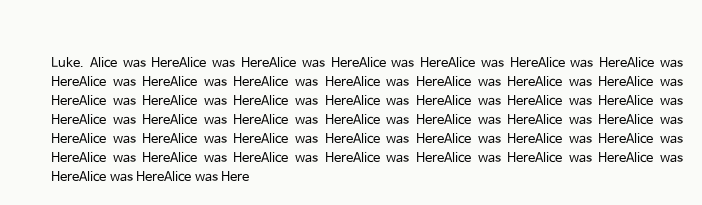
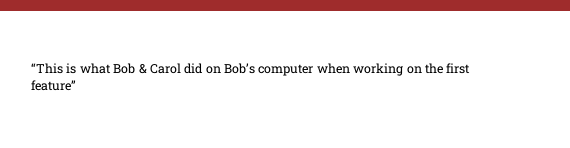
[51,57,684,68] [51,76,684,87] [51,95,684,106] [51,114,684,125] [51,133,684,144] [51,152,684,163] [51,171,250,182] Luke. Alice was HereAlice was HereAlice was HereAlice was HereAlice was HereAlice was HereAlice was HereAlice was HereAlice was HereAlice was HereAlice was HereAlice was HereAlice was HereAlice was HereAlice was HereAlice was HereAlice was HereAlice was HereAlice was HereAlice was HereAlice was HereAlice was HereAlice was HereAlice was HereAlice was HereAlice was HereAlice was HereAlice was HereAlice was HereAlice was HereAlice was HereAlice was HereAlice was HereAlice was HereAlice was HereAlice was HereAlice was HereAlice was HereAlice was HereAlice was HereAlice was HereAlice was HereAlice was HereAlice was Here -> [31,63,471,76] [31,80,76,91] “This is what Bob & Carol did on Bob’s computer when working on the first feature”

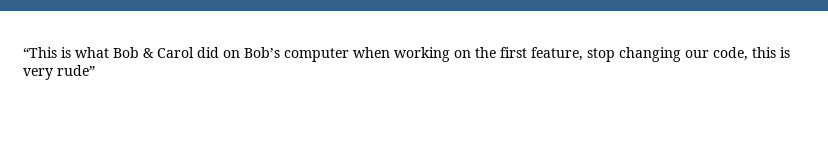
[31,80,76,91] feature” -> [531,47,790,62] [23,65,95,80] feature, stop changing our code, this is very rude”

